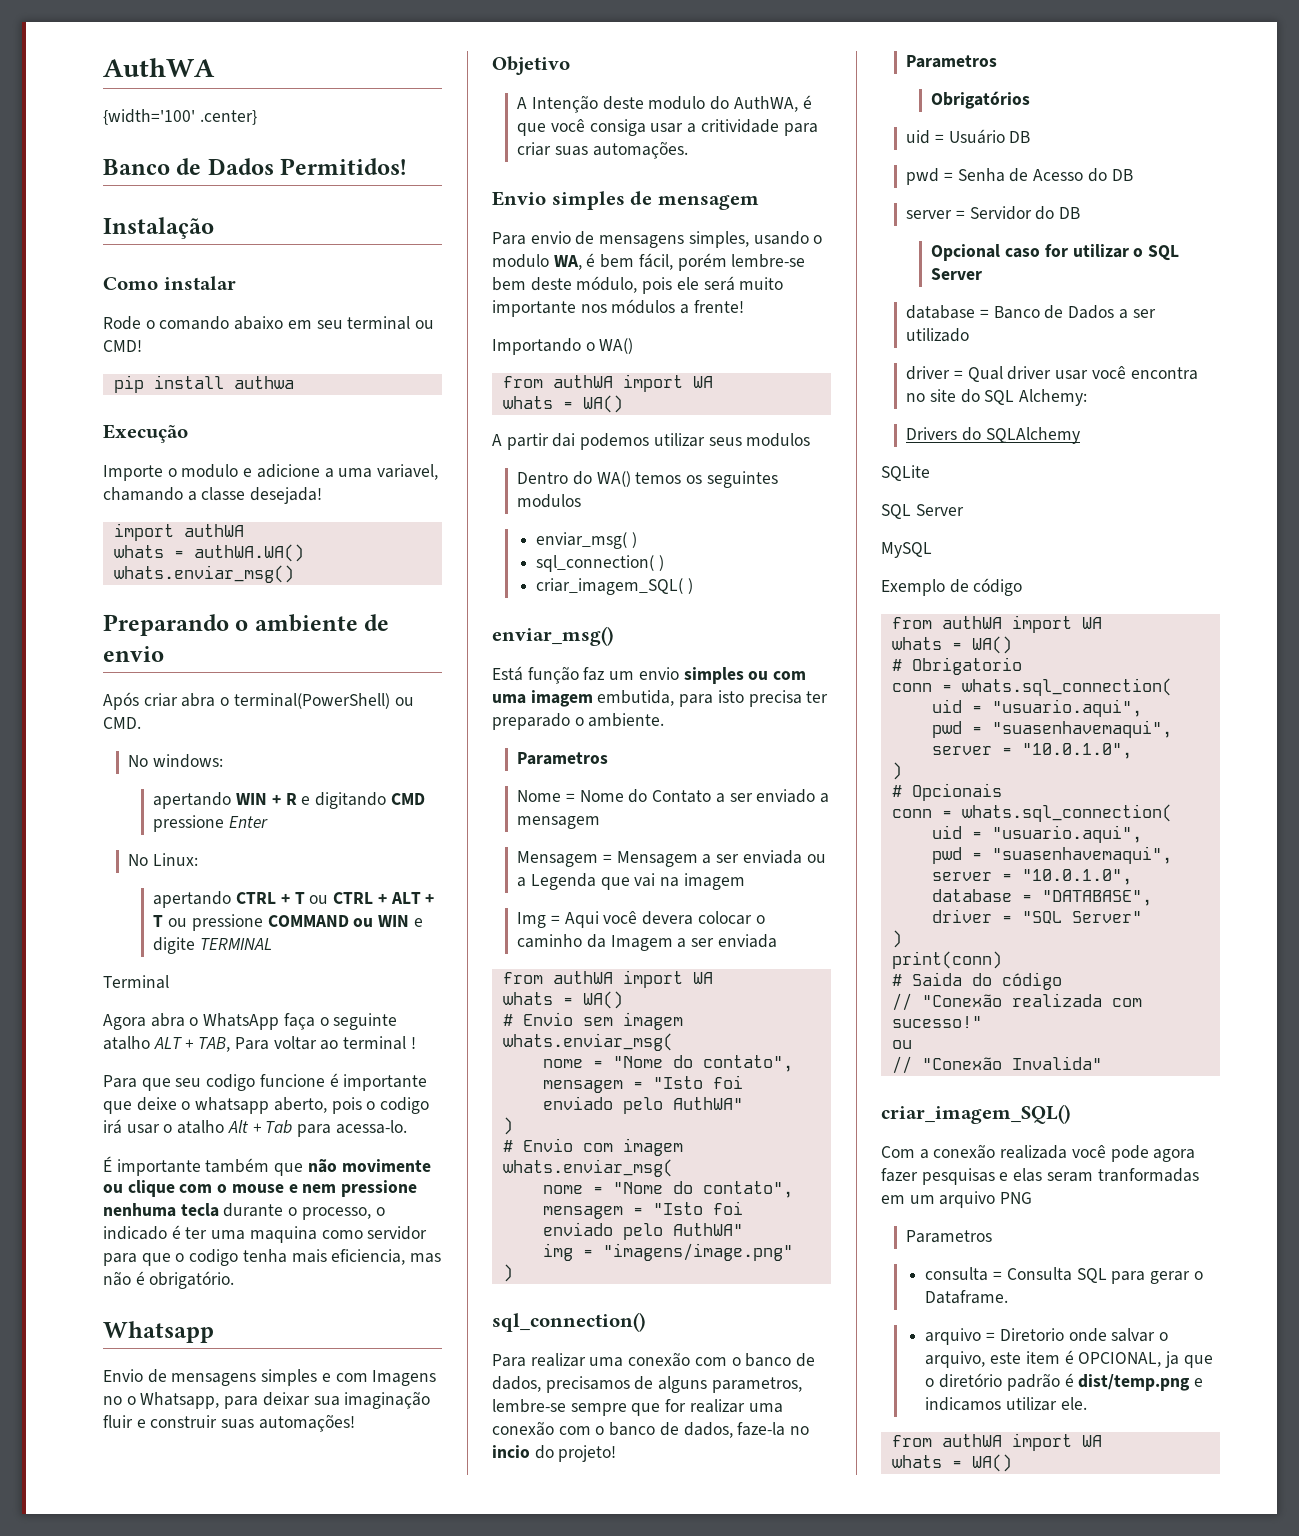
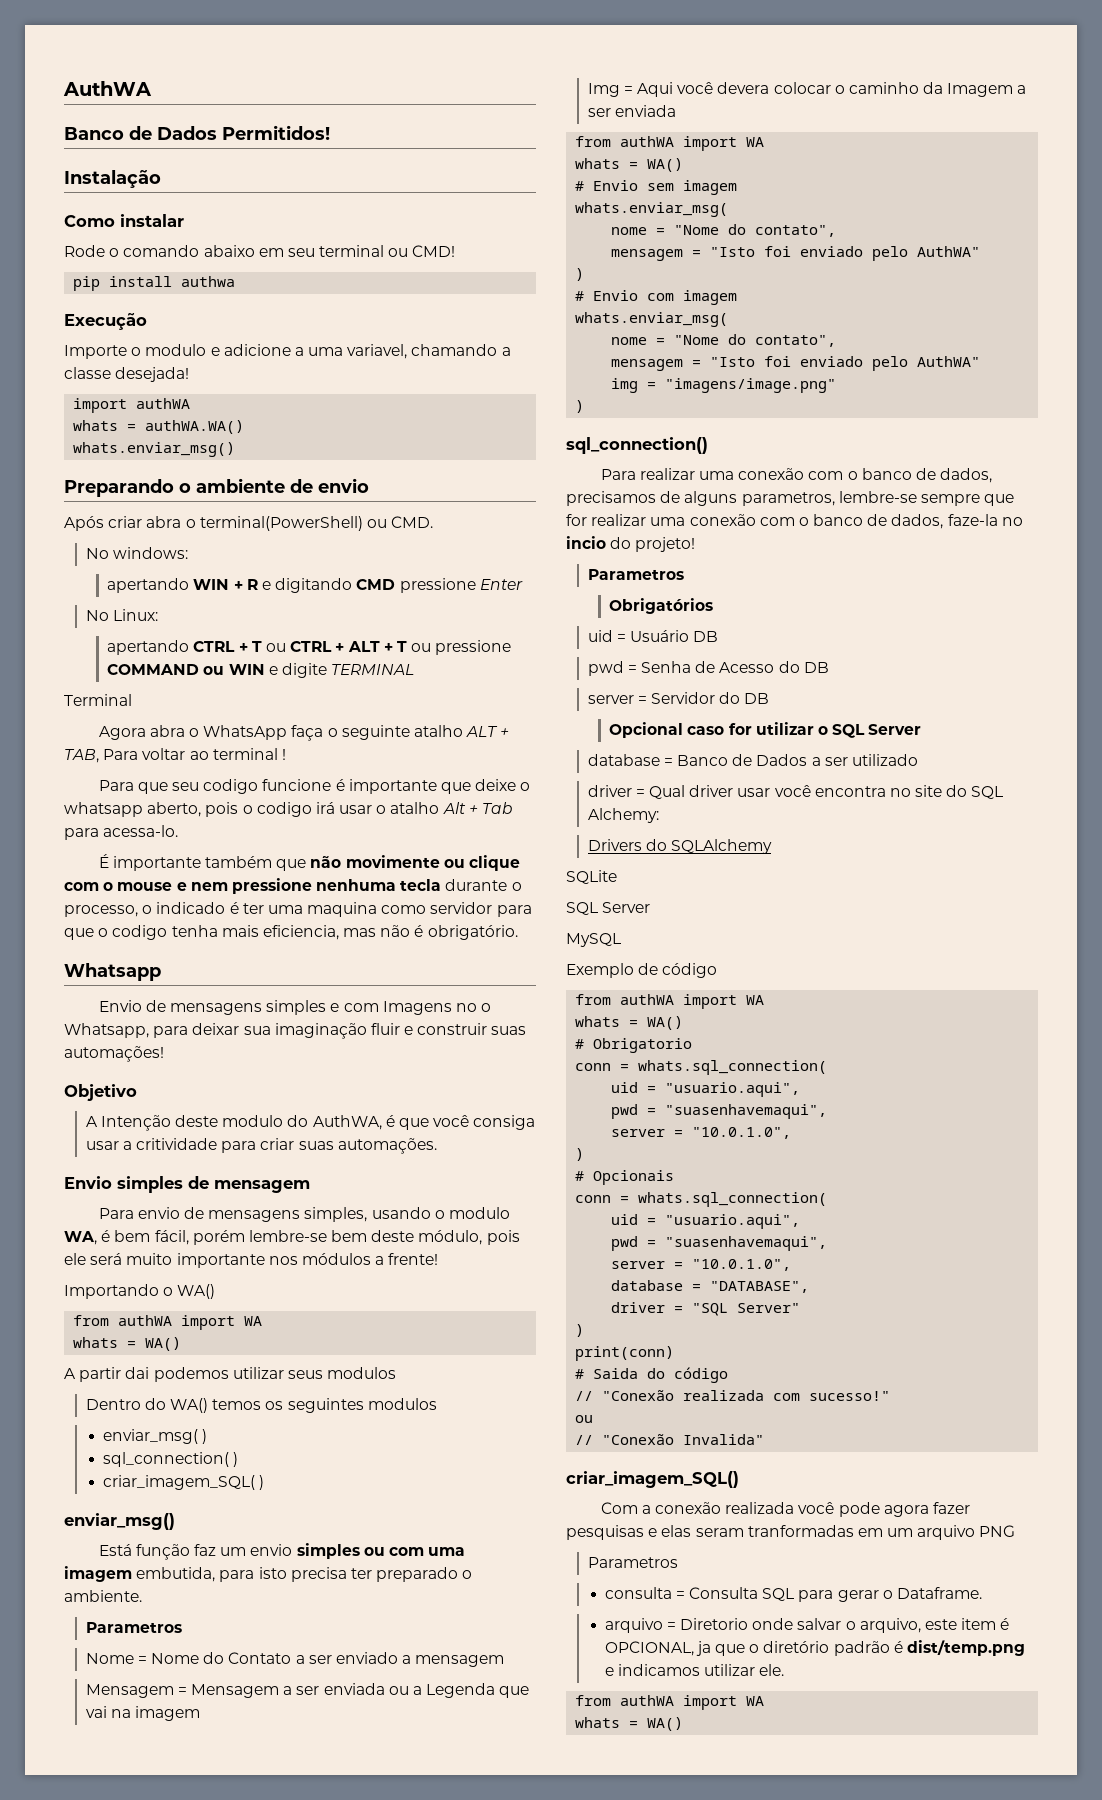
[103,109,257,125] // {width='100' .center} -> (152, 88) none

